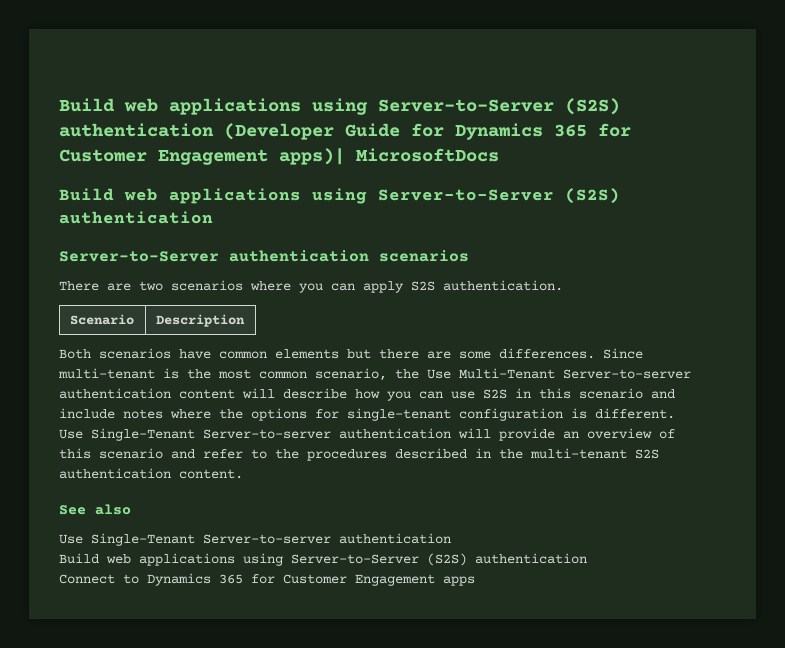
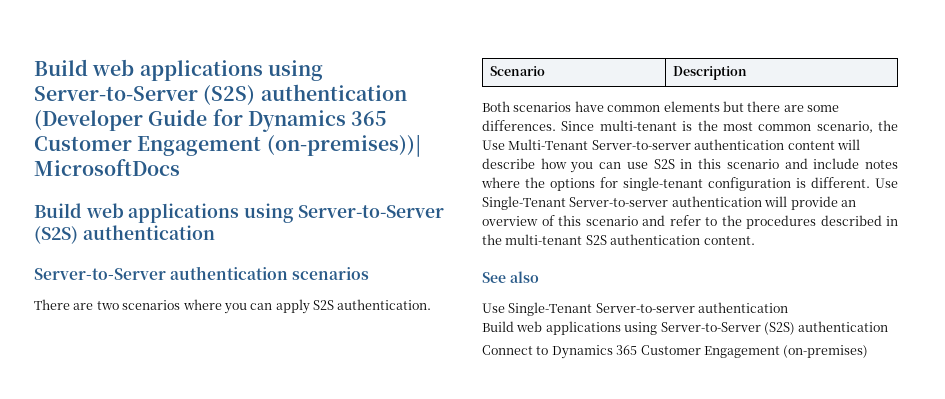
[598,123,631,137] [59,148,345,165] for Customer Engagement apps)| -> [34,135,422,157] Customer Engagement (on-premises))|
[251,574,475,586] for Customer Engagement apps -> [640,345,869,358] Customer Engagement (on-premises)

